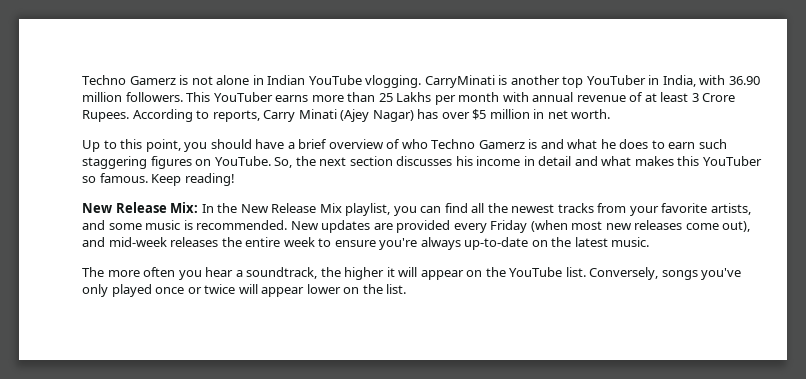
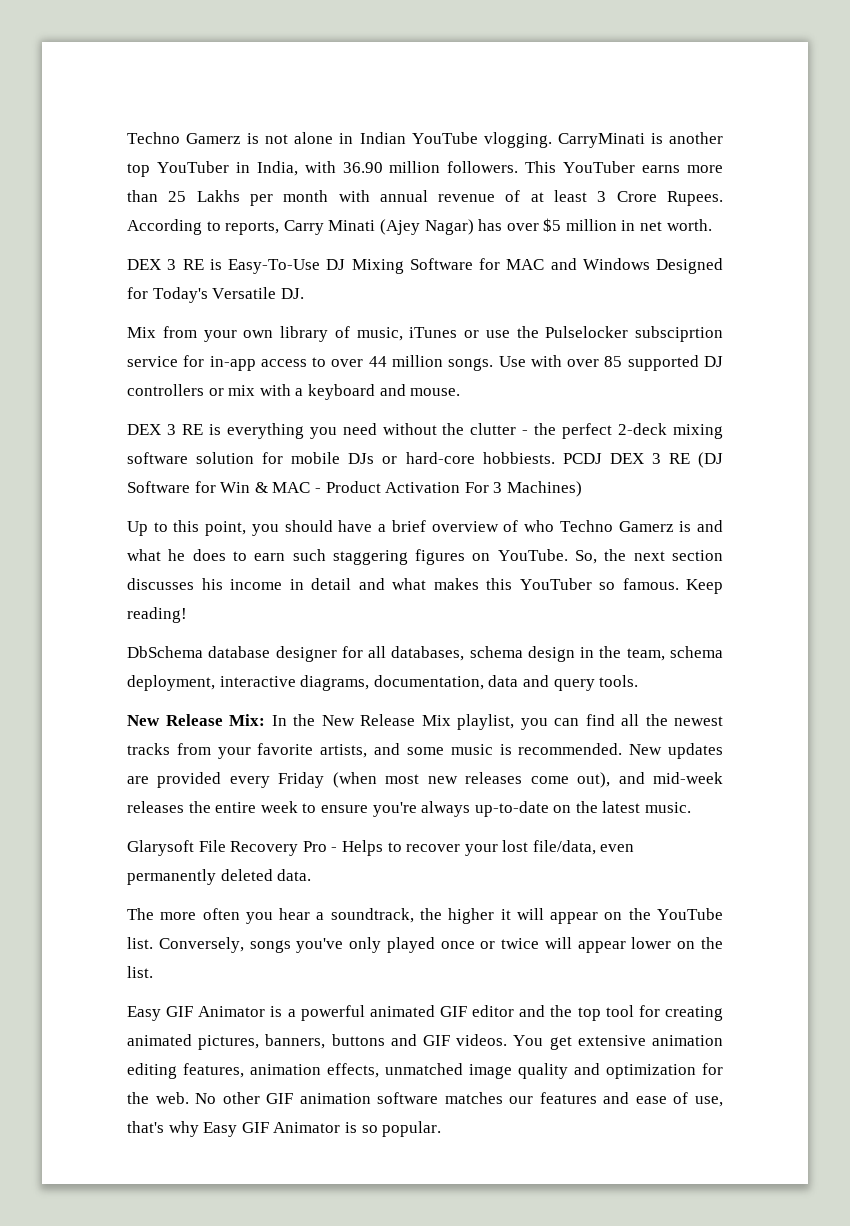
(611, 114) none -> [127,258,723,274] [127,287,304,303] [127,326,723,342] [127,355,723,371] [127,384,461,400] [127,423,724,439] [127,452,724,468] [127,481,582,497] // DEX 3 RE is Easy-To-Use DJ Mixing Software for MAC and Windows Designed for Today's Versatile DJ. // Mix from your own library of music, iTunes or use the Pulselocker subsciprtion service for in-app access to over 44 million songs. Use with over 85 supported DJ controllers or mix with a keyboard and mouse. // DEX 3 RE is everything you need without the clutter - the perfect 2-deck mixing software solution for mobile DJs or hard-core hobbiests. PCDJ DEX 3 RE (DJ Software for Win & MAC - Product Activation For 3 Machines)
(235, 179) none -> [127,646,723,662] [127,675,639,691] // DbSchema database designer for all databases, schema design in the team, schema deployment, interactive diagrams, documentation, data and query tools.
(650, 242) none -> [127,840,635,856] [127,869,312,885] // Glarysoft File Recovery Pro - Helps to recover your lost file/data, even permanently deleted data.
(407, 289) none -> [127,1005,724,1021] [127,1034,723,1050] [127,1063,723,1079] [127,1092,723,1107] [127,1121,442,1137] // Easy GIF Animator is a powerful animated GIF editor and the top tool for creating animated pictures, banners, buttons and GIF videos. You get extensive animation editing features, animation effects, unmatched image quality and optimization for the web. No other GIF animation software matches our features and ease of use, that's why Easy GIF Animator is so popular.

